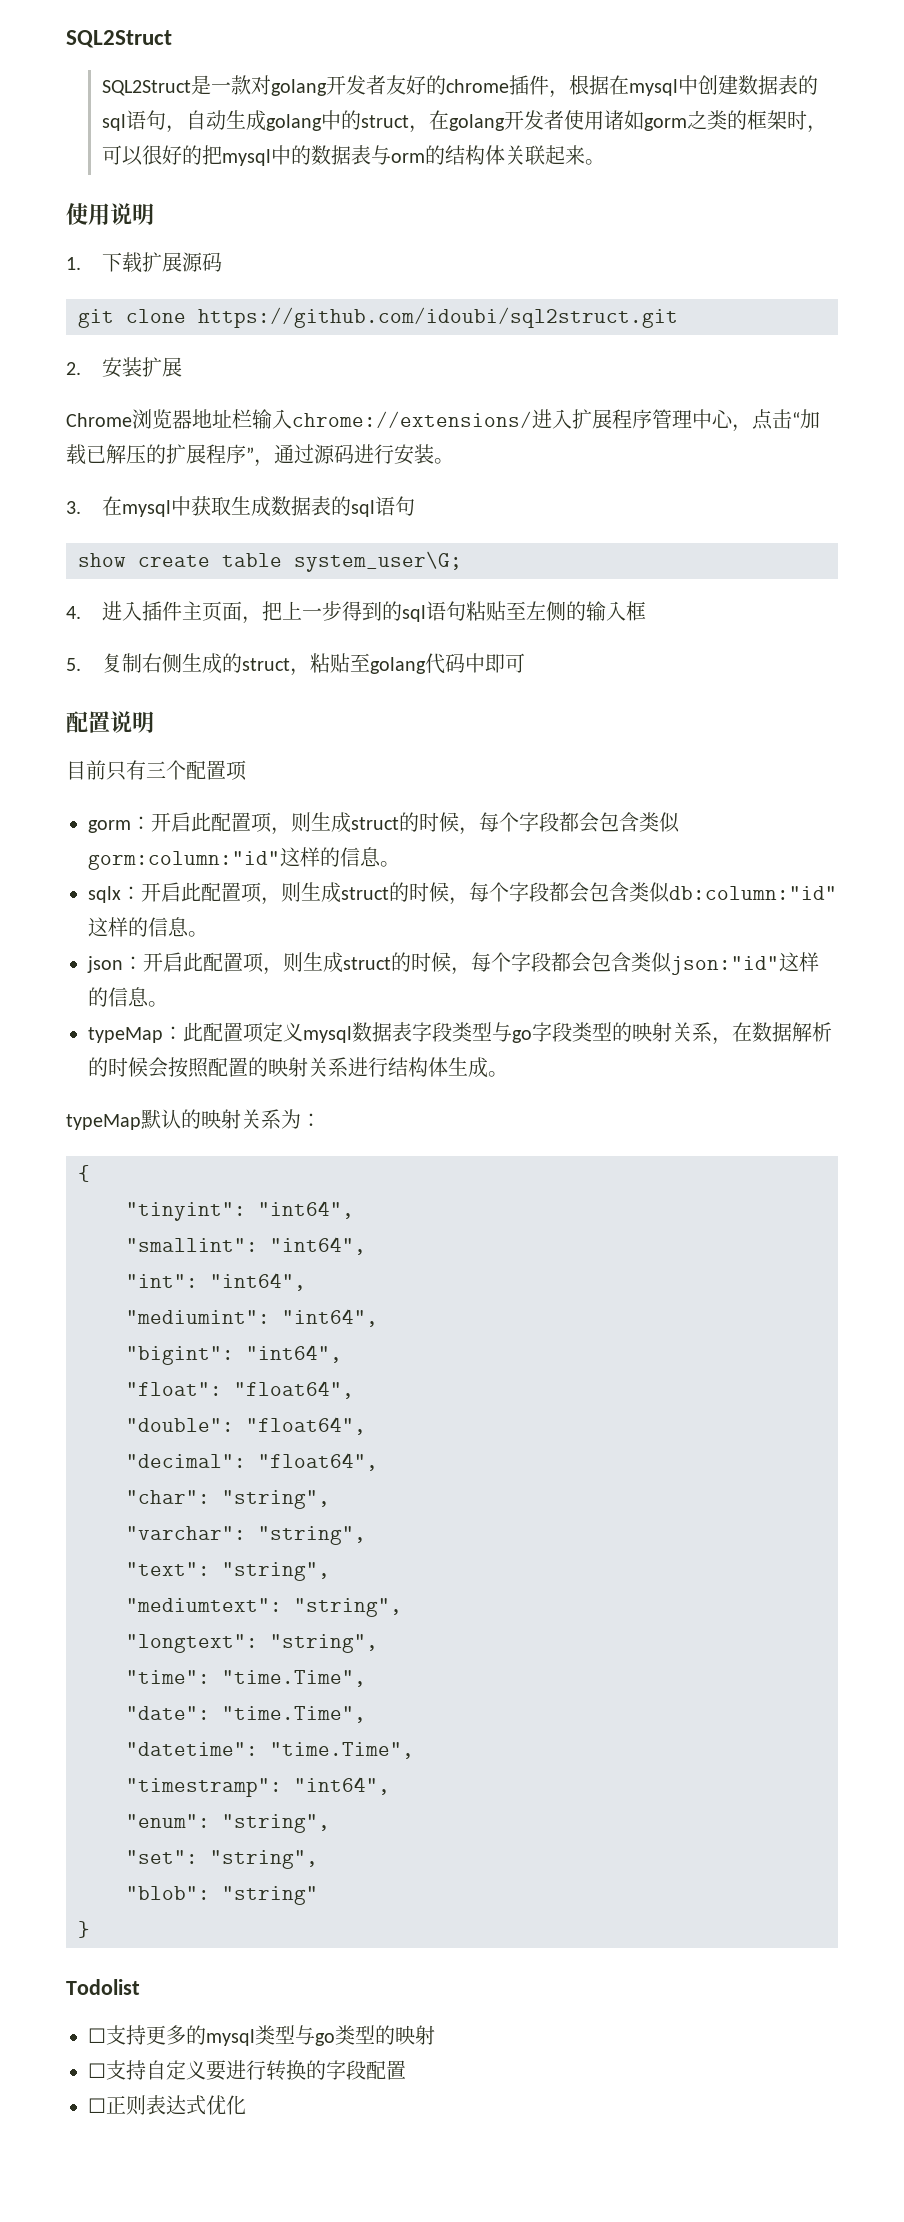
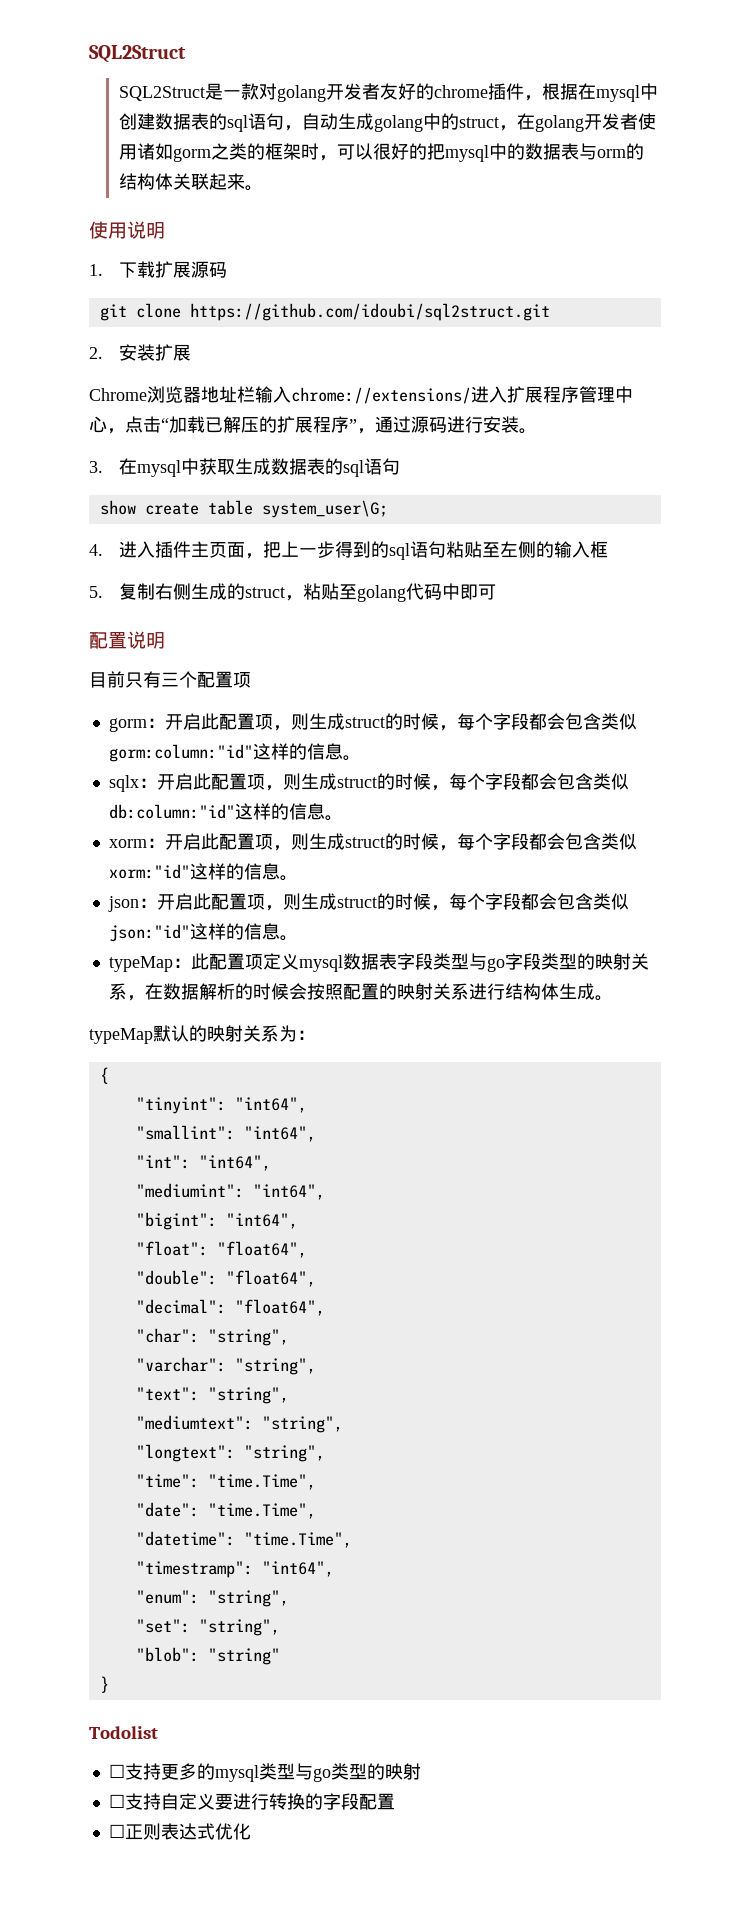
(208, 934) none -> [108,833,637,851] [108,863,298,881] // xorm：开启此配置项，则生成struct的时候，每个字段都会包含类似xorm:"id"这样的信息。

